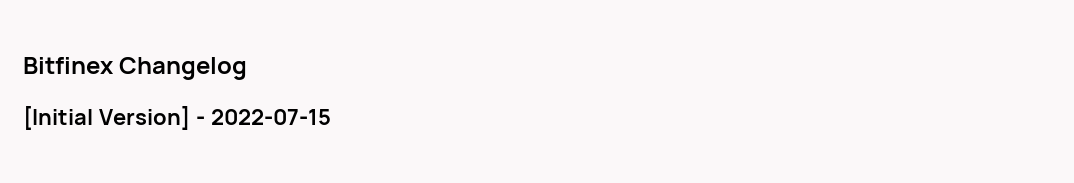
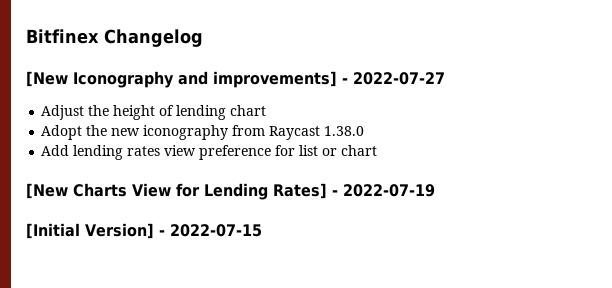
(248, 68) none -> [26,71,445,88] [41,105,267,120] [41,125,365,140] [41,145,378,160] [26,183,435,200] // [New Iconography and improvements] - 2022-07-27 // Adjust the height of lending chart // Adopt the new iconography from Raycast 1.38.0 // Add lending rates view preference for list or chart // [New Charts View for Lending Rates] - 2022-07-19

